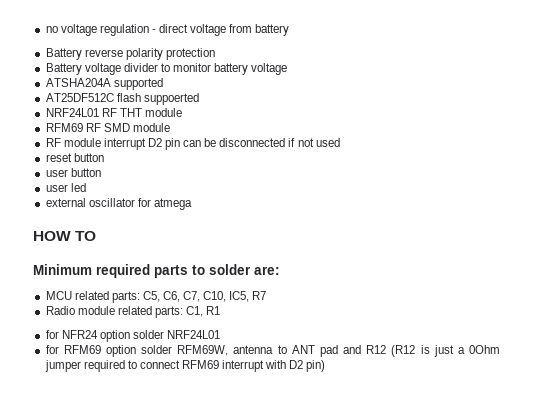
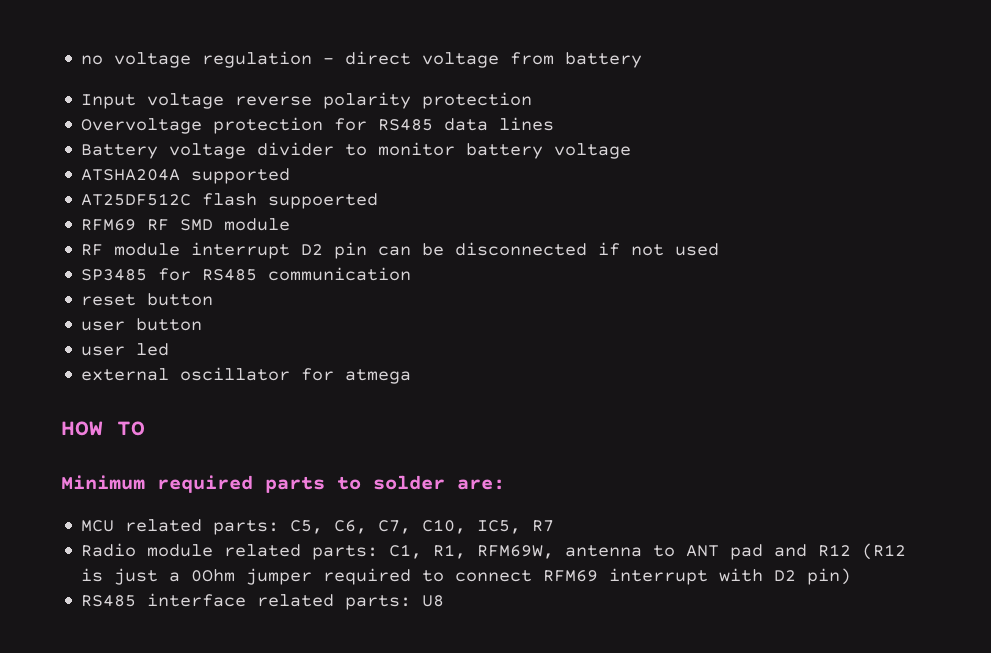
[45,48,82,60] Battery -> [81,93,225,109] Input voltage
(215, 54) none -> [81,117,555,134] // Overvoltage protection for RS485 data lines
[45,108,182,117] // NRF24L01 RF THT module -> (379, 201) none
(340, 142) none -> [81,267,412,281] // SP3485 for RS485 communication
[206,306,221,315] [45,330,221,342] [45,345,173,357] R1 // for NFR24 option solder NRF24L01 // for RFM69 option solder -> [433,544,467,559] R1,
(326, 366) none -> [81,593,445,610] // RS485 interface related parts: U8

